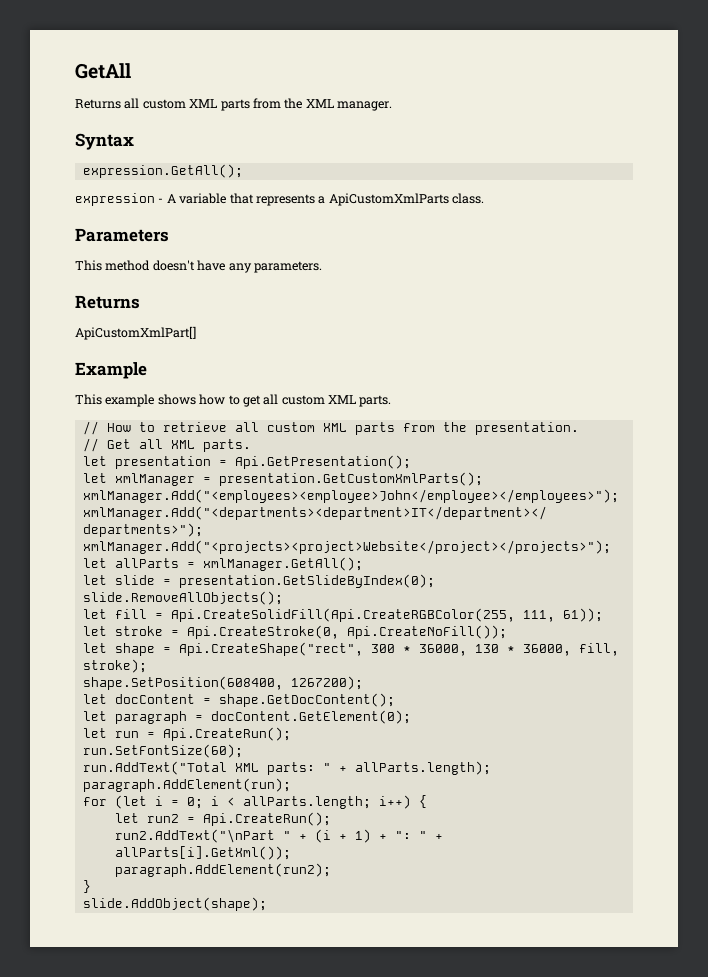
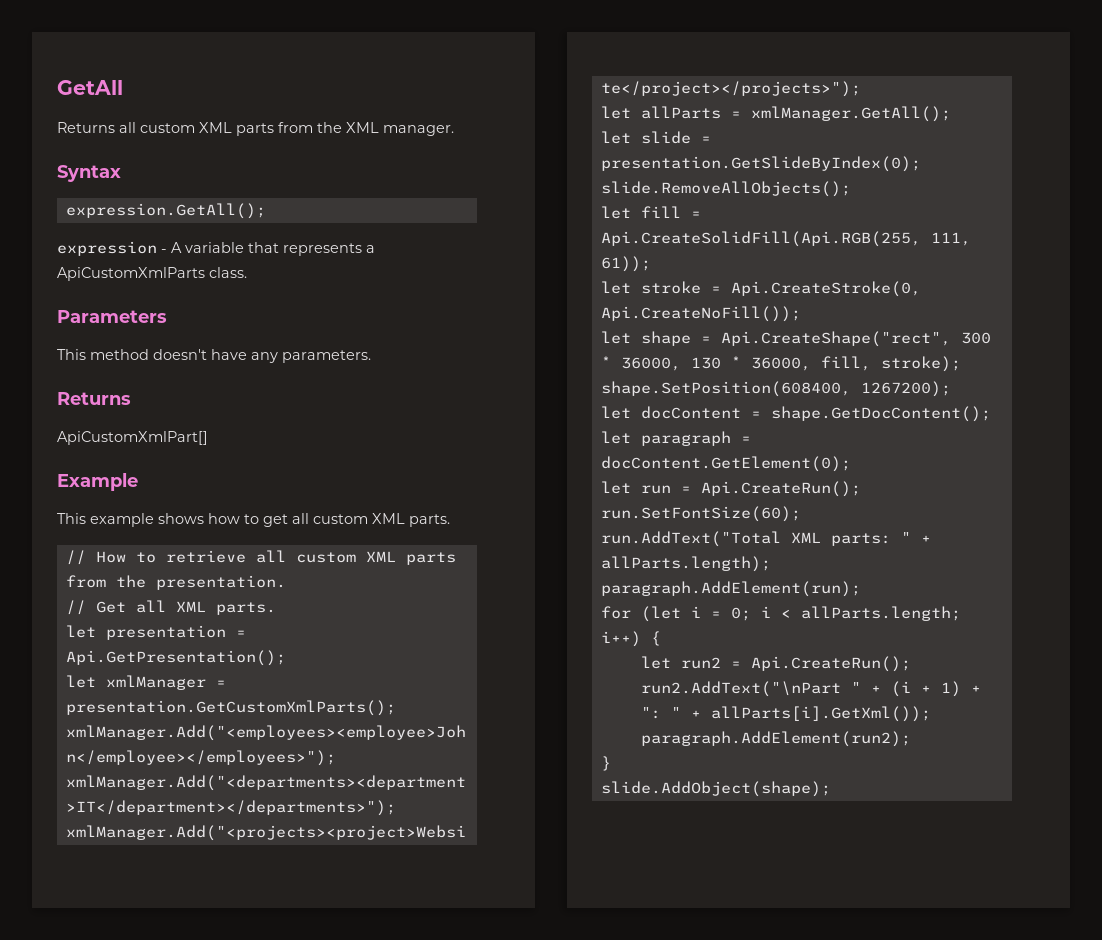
[170,608,515,622] Api.CreateSolidFill(Api.CreateRGBColor(255, -> [600,231,921,247] Api.CreateSolidFill(Api.RGB(255,

